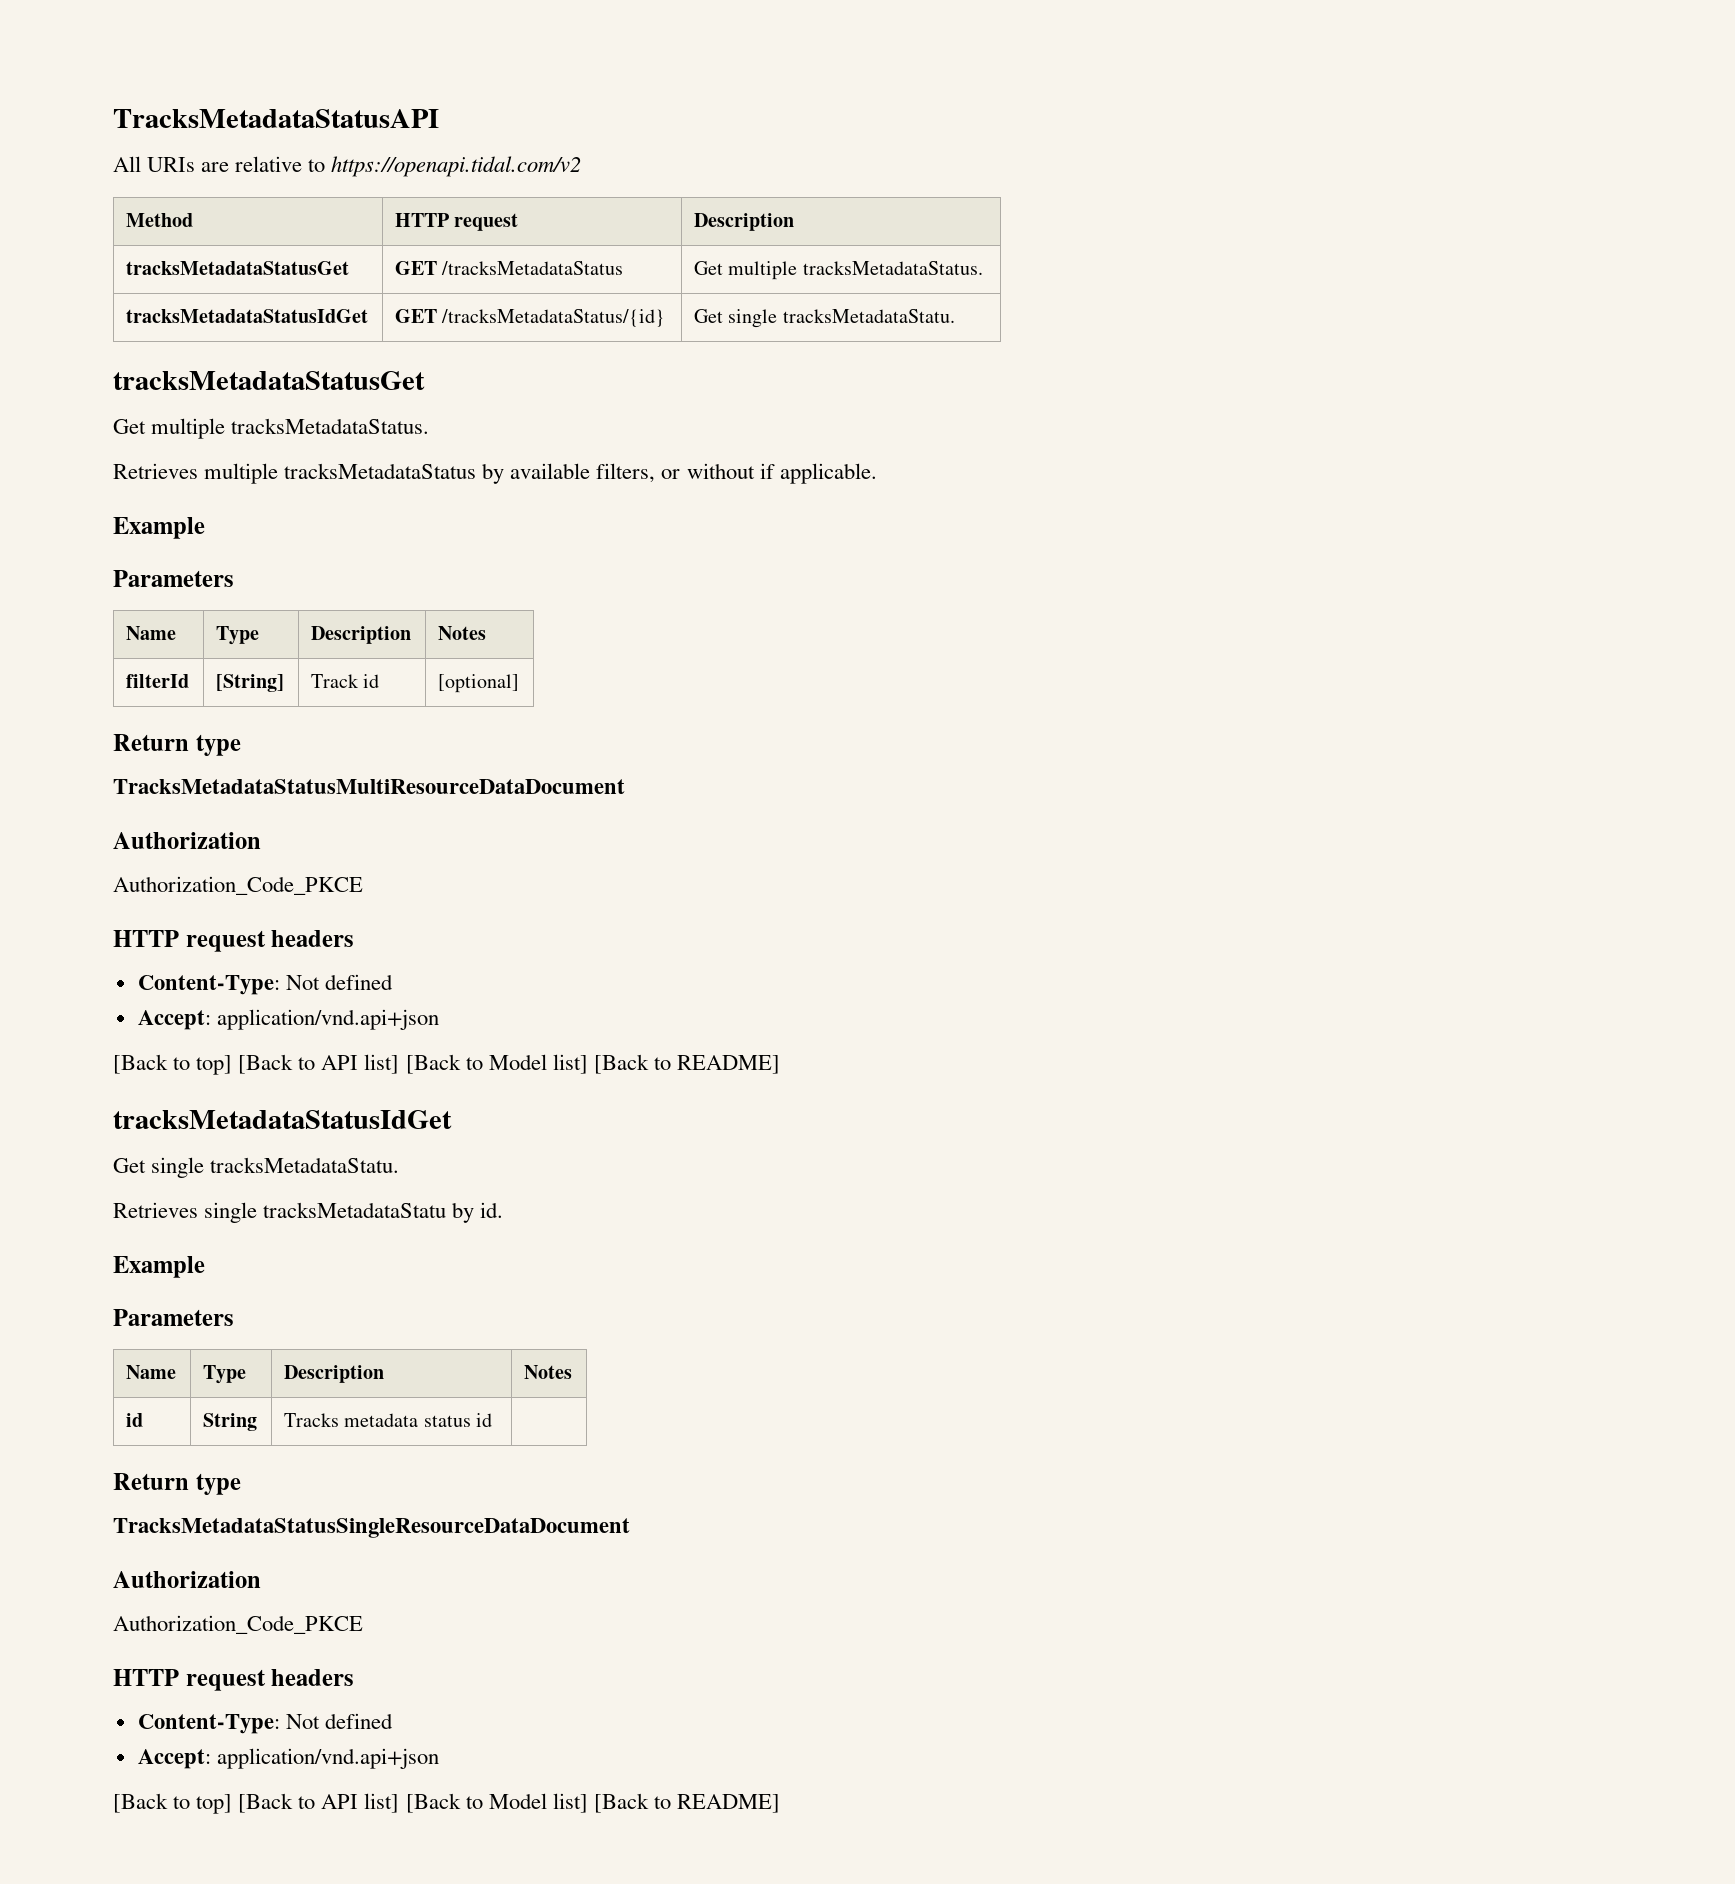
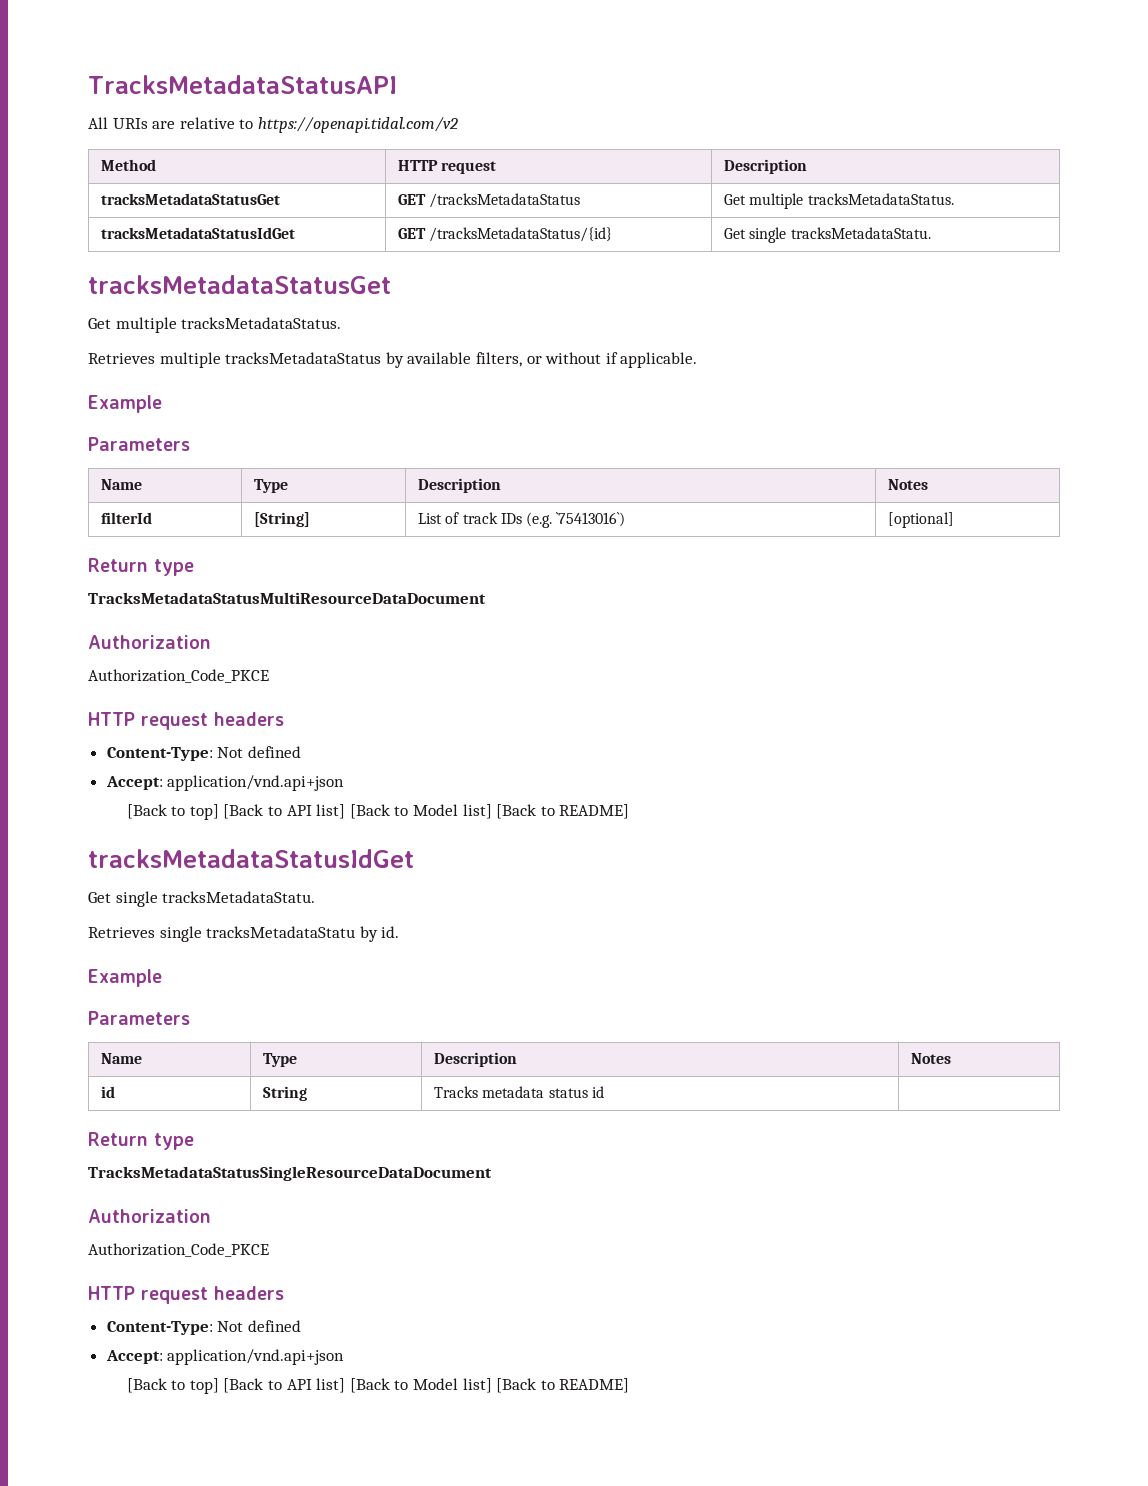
[311,674,380,688] Track id -> [418,512,626,528] List of track IDs (e.g. `75413016`)

